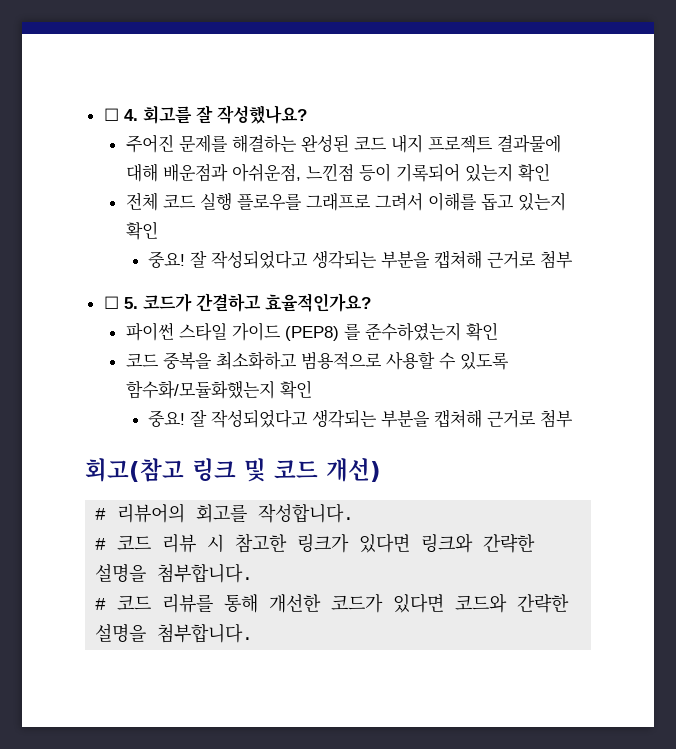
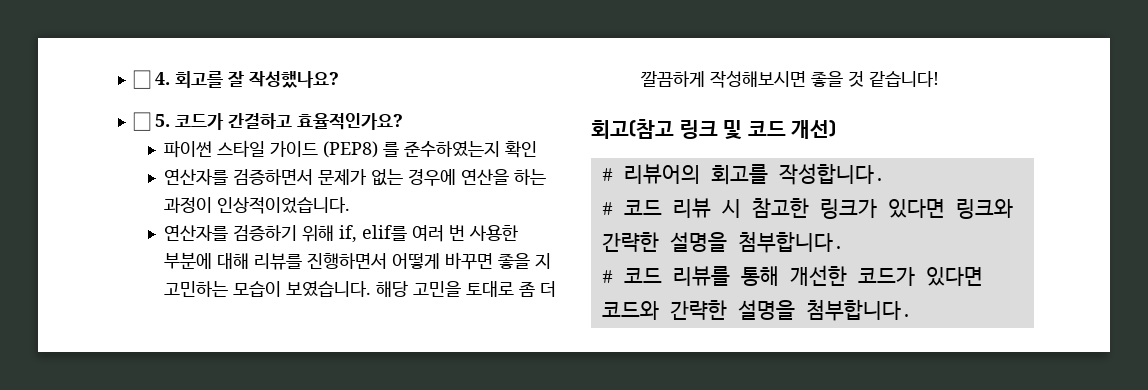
[125,134,561,153] [125,163,550,182] [125,192,566,211] [125,221,158,240] [147,250,573,269] // 주어진 문제를 해결하는 완성된 코드 내지 프로젝트 결과물에 대해 배운점과 아쉬운점, 느낀점 등이 기록되어 있는지 확인 // 전체 코드 실행 플로우를 그래프로 그려서 이해를 돕고 있는지 확인 // 중요! 잘 작성되었다고 생각되는 부분을 캡쳐해 근거로 첨부 -> (339, 79) none
[125,351,509,370] [125,380,312,399] [147,409,573,428] 코드 중복을 최소화하고 범용적으로 사용할 수 있도록 함수화/모듈화했는지 확인 // 중요! 잘 작성되었다고 생각되는 부분을 캡쳐해 근거로 첨부 -> [164,169,547,186] [164,197,351,214] [164,225,519,243] [164,252,552,270] [164,281,557,297] [640,70,940,88] 연산자를 검증하면서 문제가 없는 경우에 연산을 하는 과정이 인상적이었습니다. // 연산자를 검증하기 위해 if, elif를 여러 번 사용한 부분에 대해 리뷰를 진행하면서 어떻게 바꾸면 좋을 지 고민하는 모습이 보였습니다. 해당 고민을 토대로 좀 더 깔끔하게 작성해보시면 좋을 것 같습니다!

